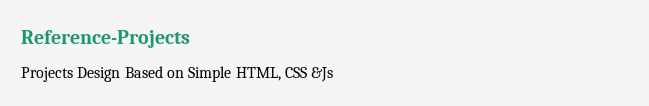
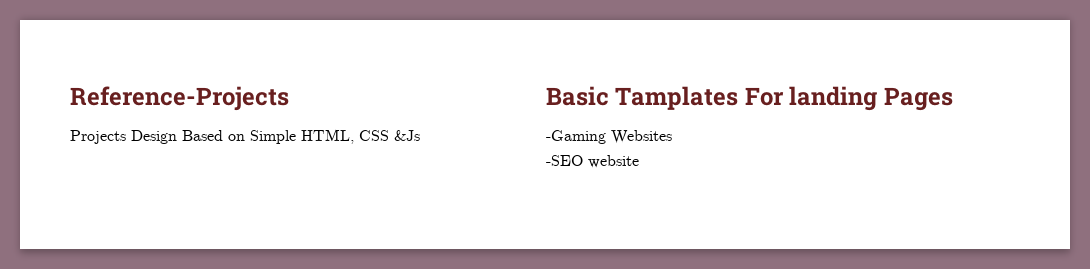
(334, 74) none -> [546,86,953,111] [546,130,672,144] [546,155,639,168] // Basic Tamplates For landing Pages // -Gaming Websites // -SEO website

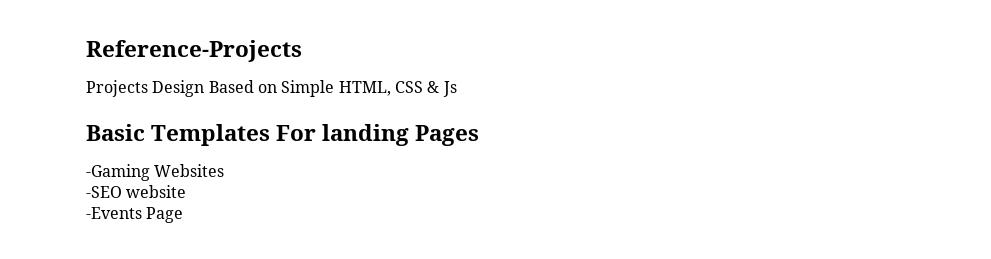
[394,130,420,141] &Js -> [427,81,457,97] & Js
[615,86,739,110] Tamplates -> [151,124,271,146] Templates
(639, 161) none -> [86,207,184,223] // -Events Page

